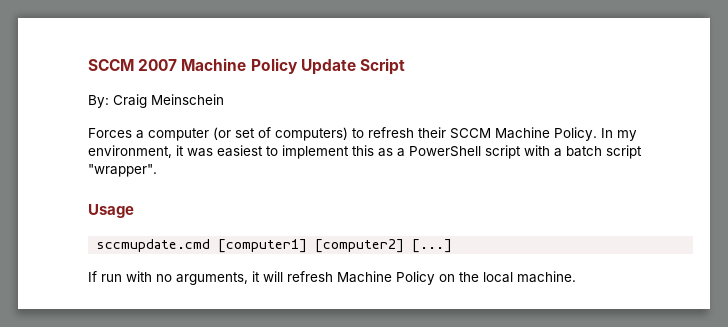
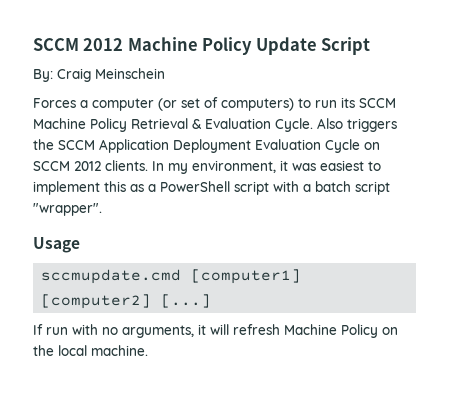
[88,59,178,71] SCCM 2007 -> [33,38,124,51] SCCM 2012
[368,127,597,141] refresh their SCCM Machine Policy. -> [315,97,396,108] [33,118,397,132] [33,139,380,153] [33,160,148,171] run its SCCM Machine Policy Retrieval & Evaluation Cycle. Also triggers the SCCM Application Deployment Evaluation Cycle on SCCM 2012 clients.

